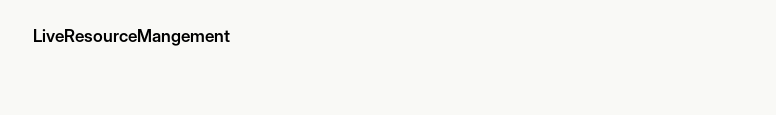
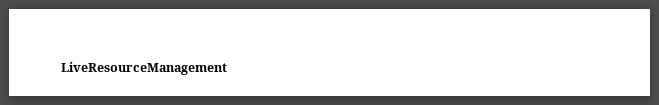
[33,29,230,46] LiveResourceMangement -> [61,62,227,75] LiveResourceManagement

